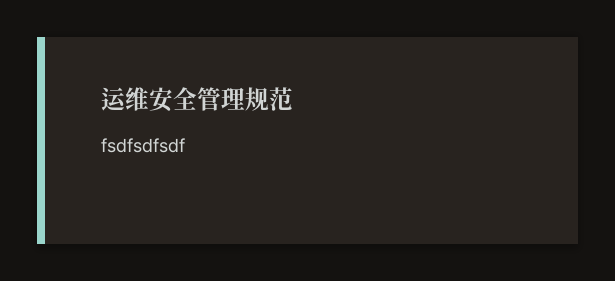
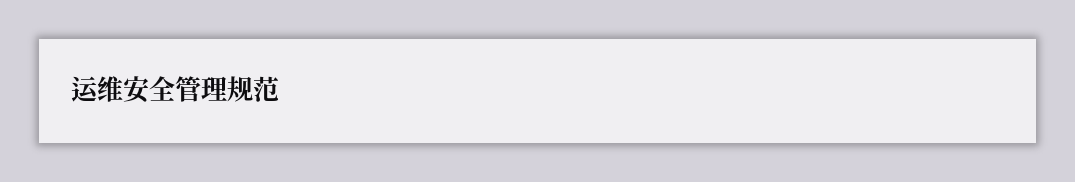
[101,138,185,153] // fsdfsdfsdf -> (279, 89) none

